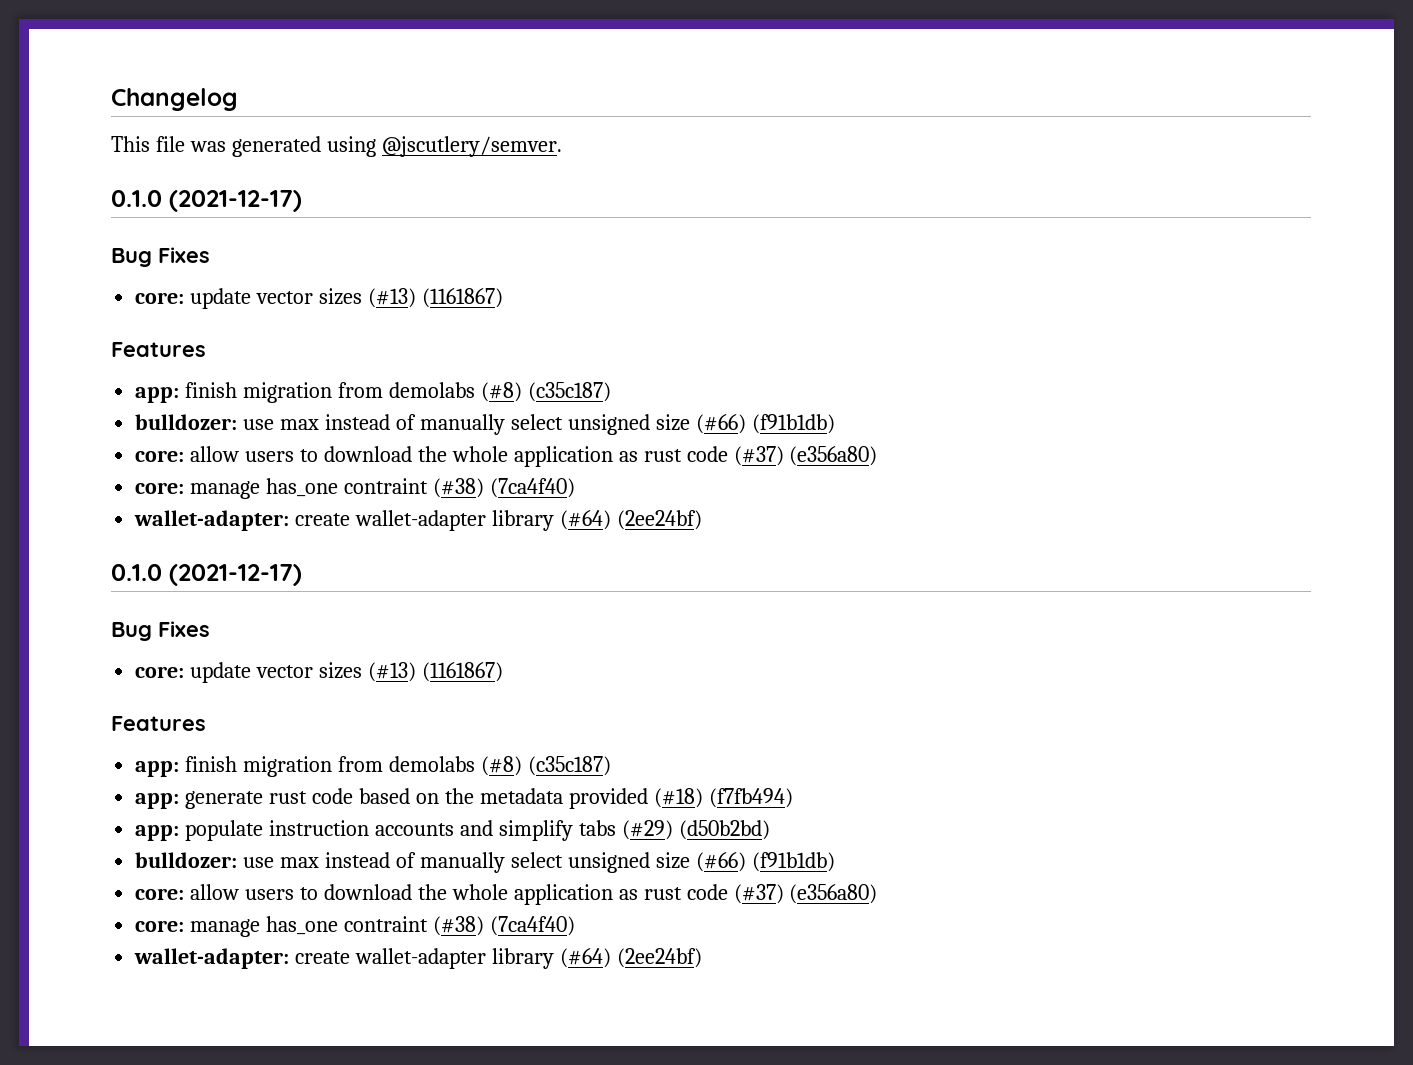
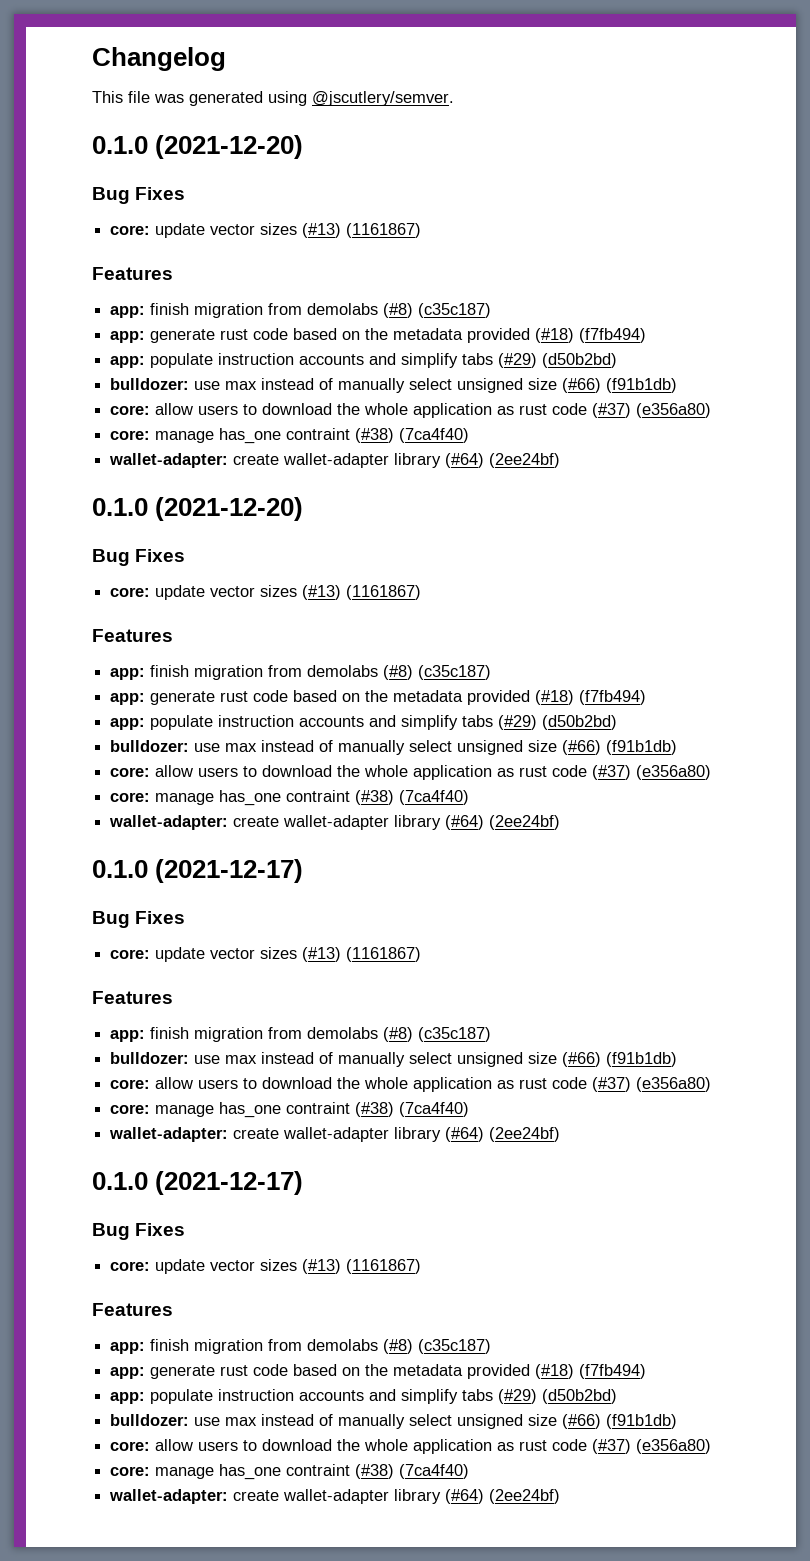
(562, 146) none -> [92,135,304,159] [92,187,186,204] [110,223,422,238] [92,267,173,280] [110,303,492,318] [110,328,647,343] [110,353,618,368] [110,378,678,393] [110,403,712,418] [110,428,470,444] [109,453,561,468] [92,497,304,521] [92,549,186,566] [110,585,422,600] [92,629,173,642] [110,665,492,680] [110,690,647,705] [110,715,618,730] [110,740,678,755] [110,765,712,780] [110,790,470,806] [109,815,561,830] // 0.1.0 (2021-12-20) // Bug Fixes // core: update vector sizes (#13) (1161867) // Features // app: finish migration from demolabs (#8) (c35c187) // app: generate rust code based on the metadata provided (#18) (f7fb494) // app: populate instruction accounts and simplify tabs (#29) (d50b2bd) // bulldozer: use max instead of manually select unsigned size (#66) (f91b1db) // core: allow users to download the whole application as rust code (#37) (e356a80) // core: manage has_one contraint (#38) (7ca4f40) // wallet-adapter: create wallet-adapter library (#64) (2ee24bf) // 0.1.0 (2021-12-20) // Bug Fixes // core: update vector sizes (#13) (1161867) // Features // app: finish migration from demolabs (#8) (c35c187) // app: generate rust code based on the metadata provided (#18) (f7fb494) // app: populate instruction accounts and simplify tabs (#29) (d50b2bd) // bulldozer: use max instead of manually select unsigned size (#66) (f91b1db) // core: allow users to download the whole application as rust code (#37) (e356a80) // core: manage has_one contraint (#38) (7ca4f40) // wallet-adapter: create wallet-adapter library (#64) (2ee24bf)

